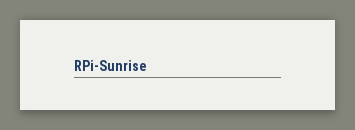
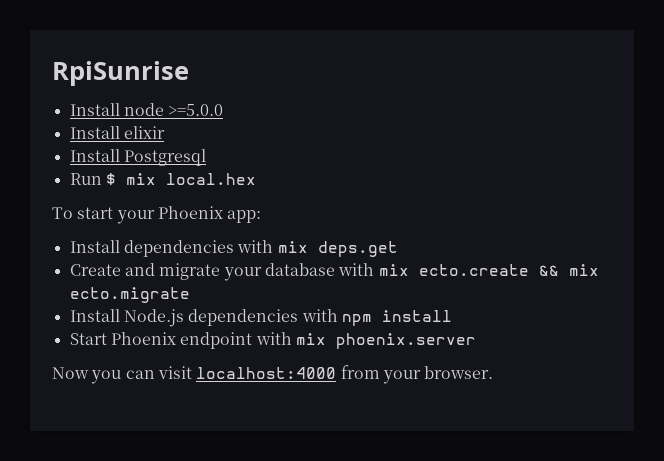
[74,60,146,71] RPi-Sunrise -> [52,61,189,86] [69,103,224,116] [69,126,165,139] [69,149,206,166] [69,173,256,185] [52,206,262,224] [69,240,398,257] [69,263,599,281] [69,287,190,303] [69,309,452,327] [69,332,476,349] [52,365,494,384] RpiSunrise // Install node >=5.0.0 // Install elixir // Install Postgresql // Run $ mix local.hex // To start your Phoenix app: // Install dependencies with mix deps.get // Create and migrate your database with mix ecto.create && mix ecto.migrate // Install Node.js dependencies with npm install // Start Phoenix endpoint with mix phoenix.server // Now you can visit localhost:4000 from your browser.

